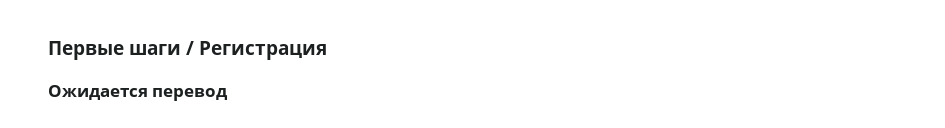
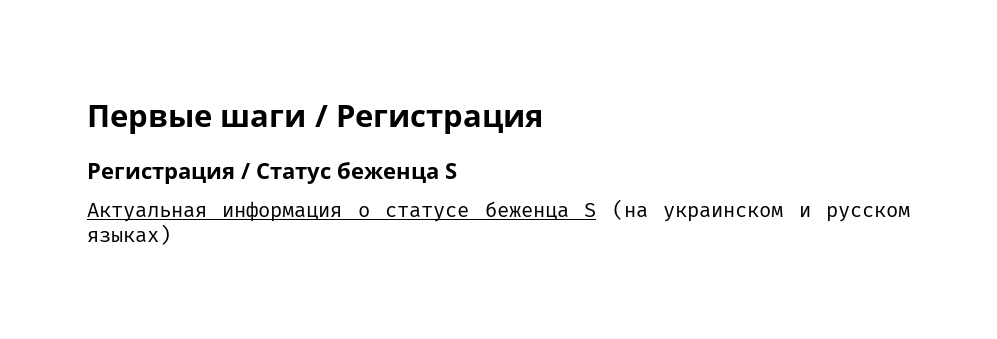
[48,85,229,101] Ожидается перевод -> [87,162,457,184] [87,199,911,222] [87,224,171,245] Регистрация / Статус беженца S // Актуальная информация о статусе беженца S (на украинском и русском языках)

